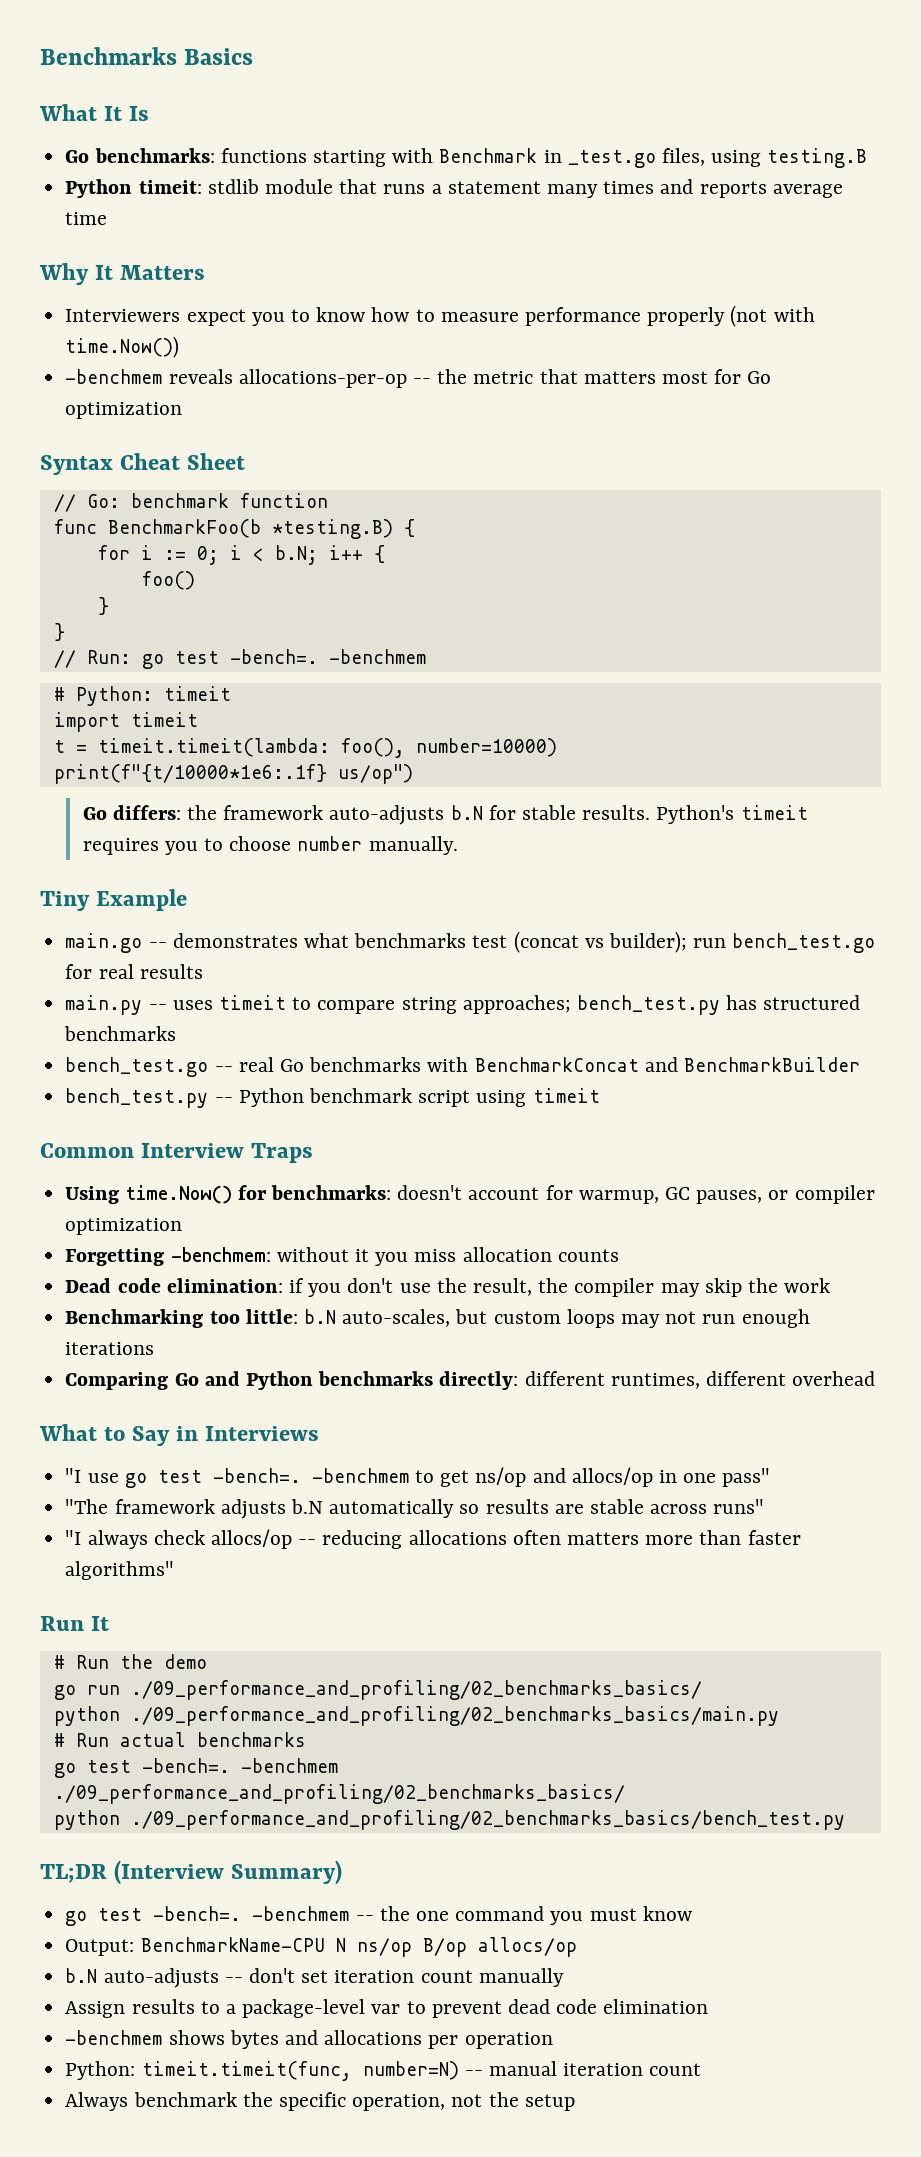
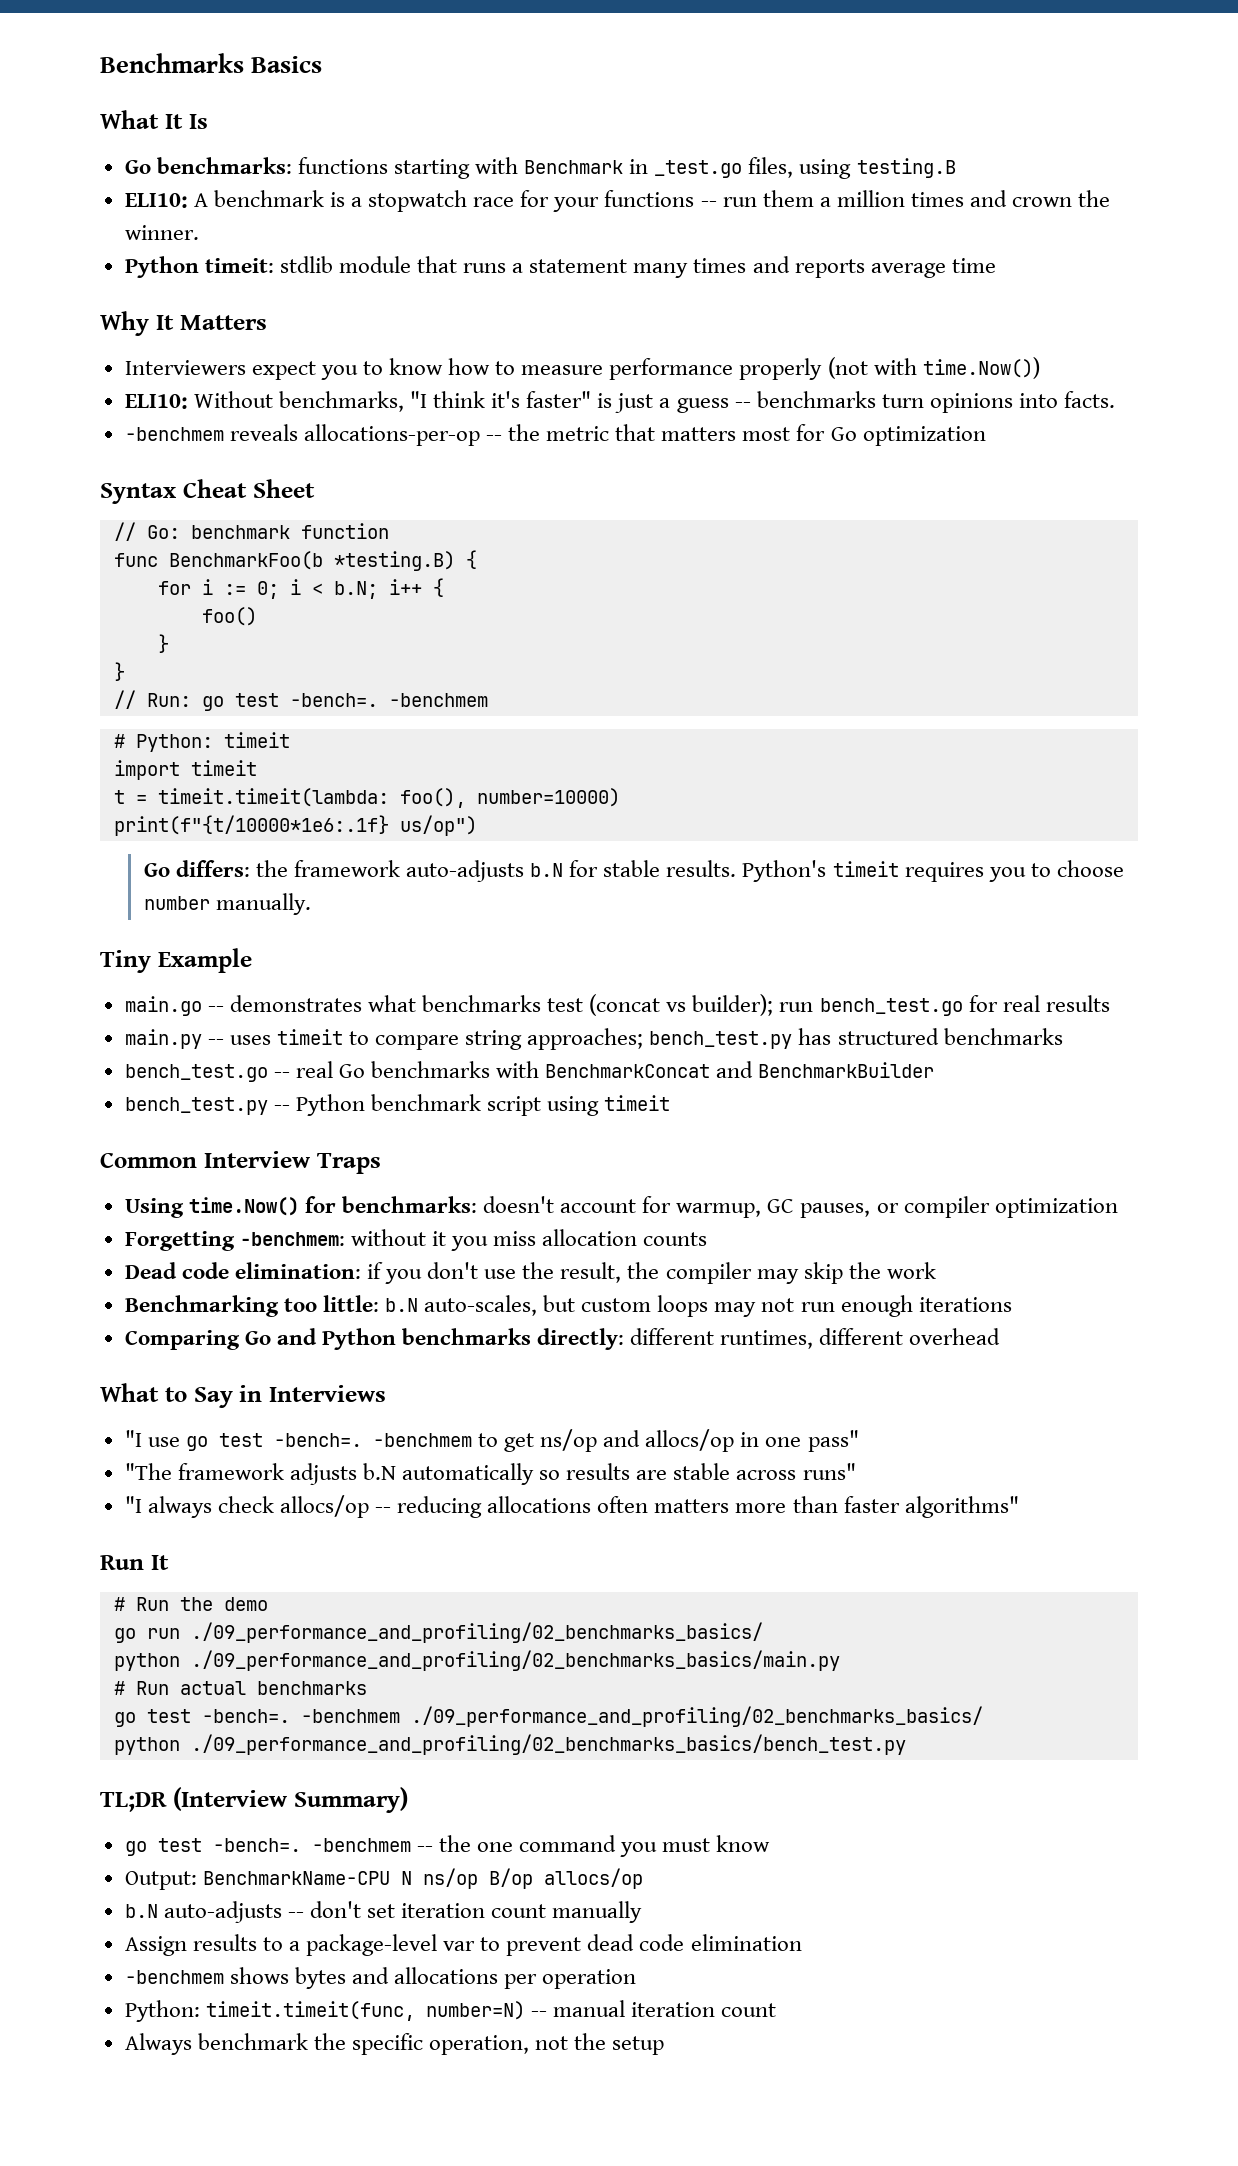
(868, 158) none -> [124,190,1111,212] [124,225,199,240] // ELI10: A benchmark is a stopwatch race for your functions -- run them a million times and crown the winner.
(180, 347) none -> [124,391,1115,413] // ELI10: Without benchmarks, "I think it's faster" is just a guess -- benchmarks turn opinions into facts.

